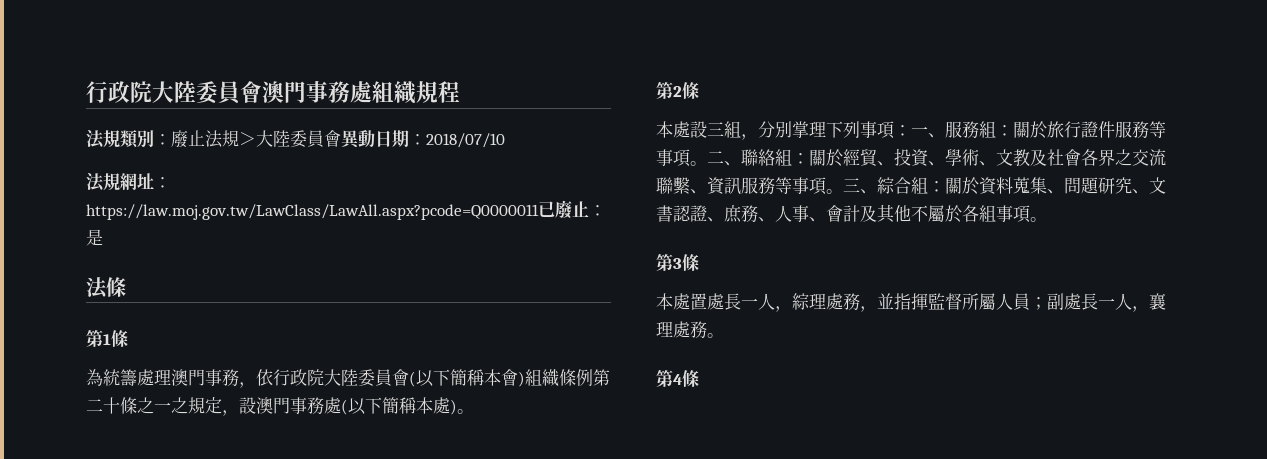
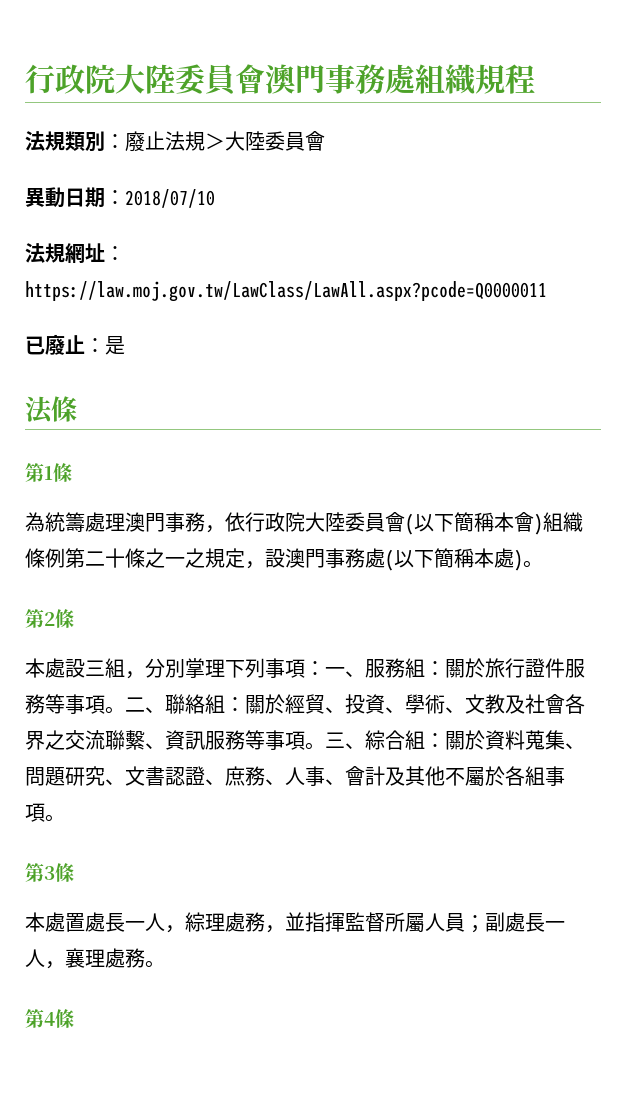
(341, 138) none -> (325, 141) //
(539, 212) none -> (547, 291) //

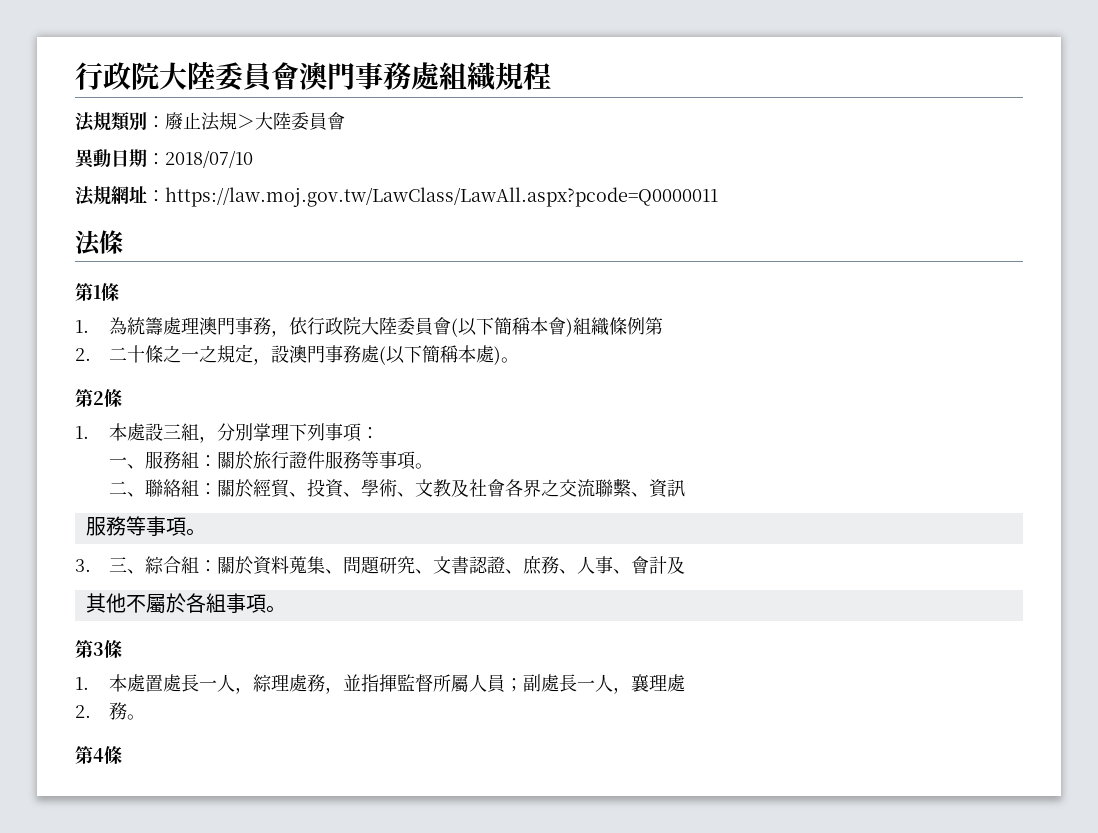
[25,334,125,355] // 已廢止：是 -> (718, 197) none
(72, 472) none -> [75,320,89,333] 1.
(85, 558) none -> [75,348,91,361] // 2.
(74, 618) none -> [75,426,89,439] 1.
(325, 668) none -> (379, 433) //
(125, 710) none -> (433, 466) //
[205,730,325,750] 服務等事項。 -> [85,516,206,536] [75,559,91,572] // 服務等事項。 // 3.
(405, 776) none -> (685, 565) //
(74, 872) none -> [75,677,89,690] 1.
(125, 958) none -> [75,705,91,718] // 2.

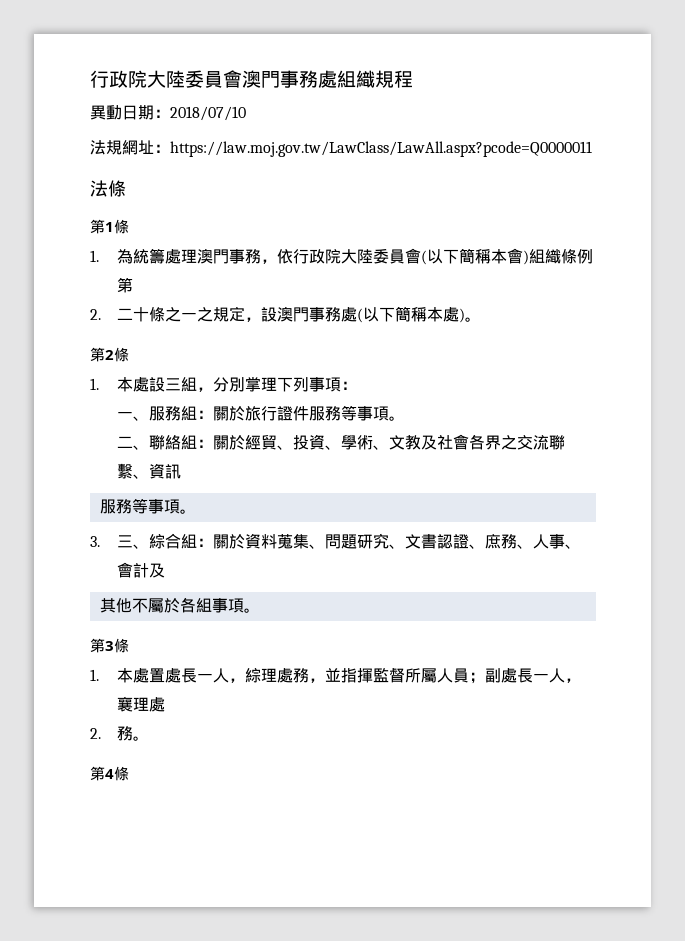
[75,111,345,132] // 法規類別：廢止法規＞大陸委員會 -> (413, 79) none

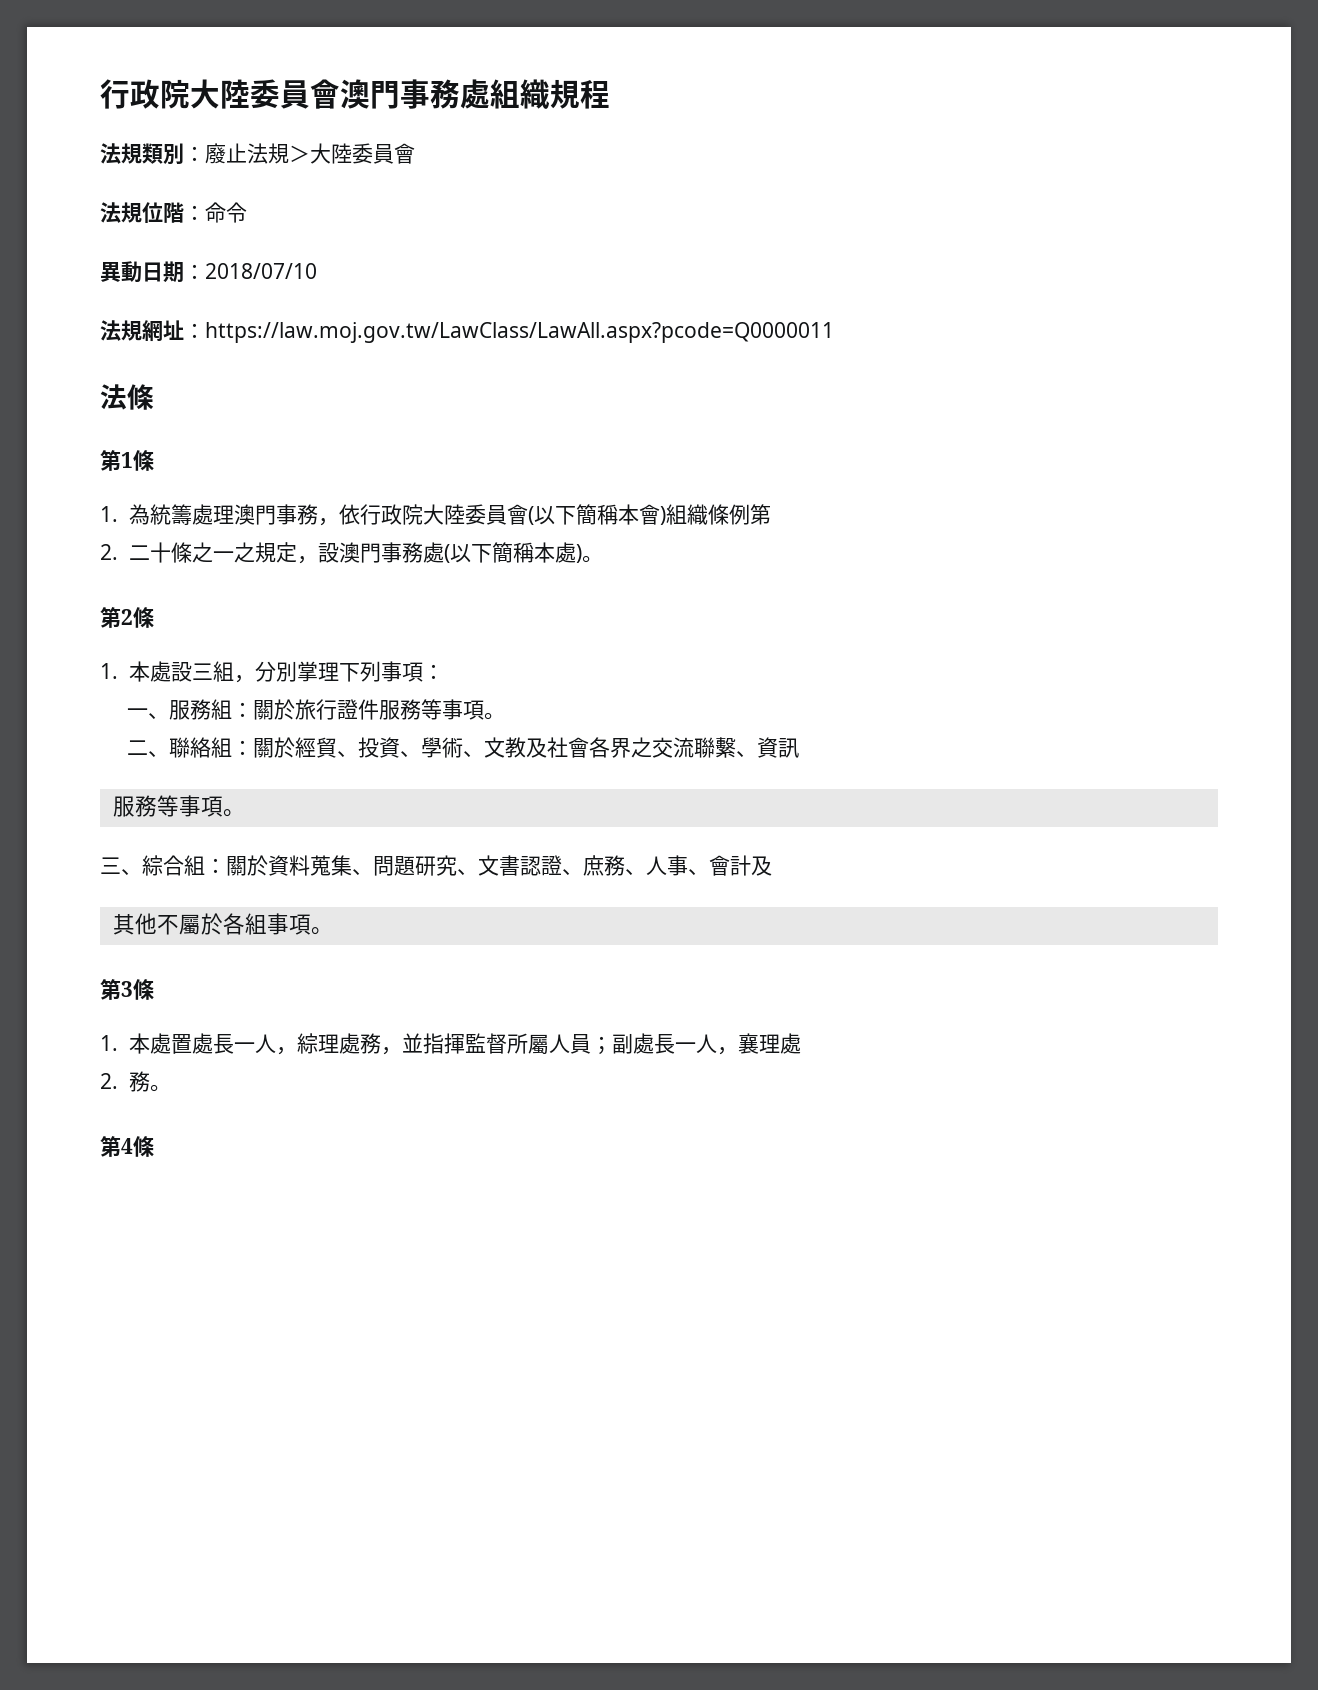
(413, 79) none -> [100,143,415,165] [100,202,247,223] // 法規類別：廢止法規＞大陸委員會 // 法規位階：命令
[90,536,100,547] 3. -> (245, 813) none

